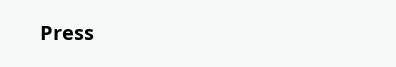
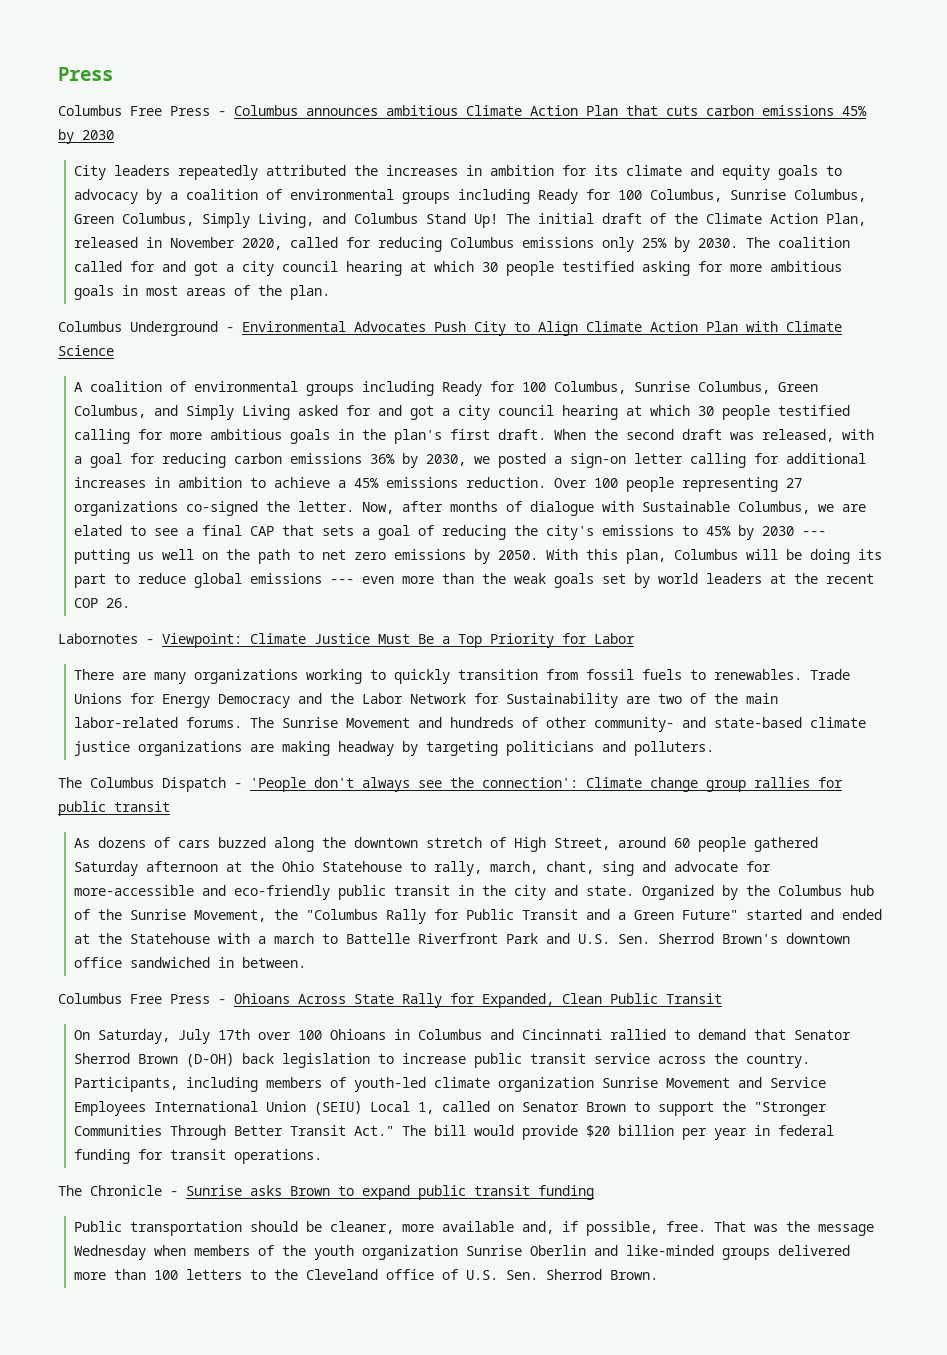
[40,26,94,40] Press -> [58,67,113,81] [58,105,867,116] [58,129,114,144] [73,165,842,180] [73,189,866,204] [73,213,866,228] [73,237,850,252] [73,261,842,276] [73,285,330,300] [58,321,842,336] [58,345,114,356] [73,381,818,396] [73,405,850,420] [73,429,874,444] [73,453,866,468] [73,477,802,492] [73,501,866,516] [73,525,826,540] [73,549,882,564] [73,573,874,588] [73,598,130,608] [58,633,635,648] [73,669,850,684] [73,693,778,708] [73,717,866,732] [73,741,714,756] [58,777,843,792] [58,801,170,816] [73,837,818,852] [73,861,771,876] [73,885,874,900] [73,909,882,924] [73,933,850,944] [73,957,306,968] [58,993,722,1008] [73,1029,851,1044] [73,1053,810,1068] [73,1077,826,1092] [73,1101,827,1116] [73,1125,834,1140] [73,1149,322,1164] [58,1185,594,1200] [73,1221,874,1236] [73,1245,850,1260] [73,1269,658,1280] Press // Columbus Free Press - Columbus announces ambitious Climate Action Plan that cuts carbon emissions 45% by 2030 // City leaders repeatedly attributed the increases in ambition for its climate and equity goals to advocacy by a coalition of environmental groups including Ready for 100 Columbus, Sunrise Columbus, Green Columbus, Simply Living, and Columbus Stand Up! The initial draft of the Climate Action Plan, released in November 2020, called for reducing Columbus emissions only 25% by 2030. The coalition called for and got a city council hearing at which 30 people testified asking for more ambitious goals in most areas of the plan. // Columbus Underground - Environmental Advocates Push City to Align Climate Action Plan with Climate Science // A coalition of environmental groups including Ready for 100 Columbus, Sunrise Columbus, Green Columbus, and Simply Living asked for and got a city council hearing at which 30 people testified calling for more ambitious goals in the plan's first draft. When the second draft was released, with a goal for reducing carbon emissions 36% by 2030, we posted a sign-on letter calling for additional increases in ambition to achieve a 45% emissions reduction. Over 100 people representing 27 organizations co-signed the letter. Now, after months of dialogue with Sustainable Columbus, we are elated to see a final CAP that sets a goal of reducing the city's emissions to 45% by 2030 --- putting us well on the path to net zero emissions by 2050. With this plan, Columbus will be doing its part to reduce global emissions --- even more than the weak goals set by world leaders at the recent COP 26. // Labornotes - Viewpoint: Climate Justice Must Be a Top Priority for Labor // There are many organizations working to quickly transition from fossil fuels to renewables. Trade Unions for Energy Democracy and the Labor Network for Sustainability are two of the main labor-related forums. The Sunrise Movement and hundreds of other community- and state-based climate justice organizations are making headway by targeting politicians and polluters. // The Columbus Dispatch - 'People don't always see the connection': Climate change group rallies for public transit // As dozens of cars buzzed along the downtown stretch of High Street, around 60 people gathered Saturday afternoon at the Ohio Statehouse to rally, march, chant, sing and advocate for more-accessible and eco-friendly public transit in the city and state. Organized by the Columbus hub of the Sunrise Movement, the "Columbus Rally for Public Transit and a Green Future" started and ended at the Statehouse with a march to Battelle Riverfront Park and U.S. Sen. Sherrod Brown's downtown office sandwiched in between. // Columbus Free Press - Ohioans Across State Rally for Expanded, Clean Public Transit // On Saturday, July 17th over 100 Ohioans in Columbus and Cincinnati rallied to demand that Senator Sherrod Brown (D-OH) back legislation to increase public transit service across the country. Participants, including members of youth-led climate organization Sunrise Movement and Service Employees International Union (SEIU) Local 1, called on Senator Brown to support the "Stronger Communities Through Better Transit Act." The bill would provide $20 billion per year in federal funding for transit operations. // The Chronicle - Sunrise asks Brown to expand public transit funding // Public transportation should be cleaner, more available and, if possible, free. That was the message Wednesday when members of the youth organization Sunrise Oberlin and like-minded groups delivered more than 100 letters to the Cleveland office of U.S. Sen. Sherrod Brown.

